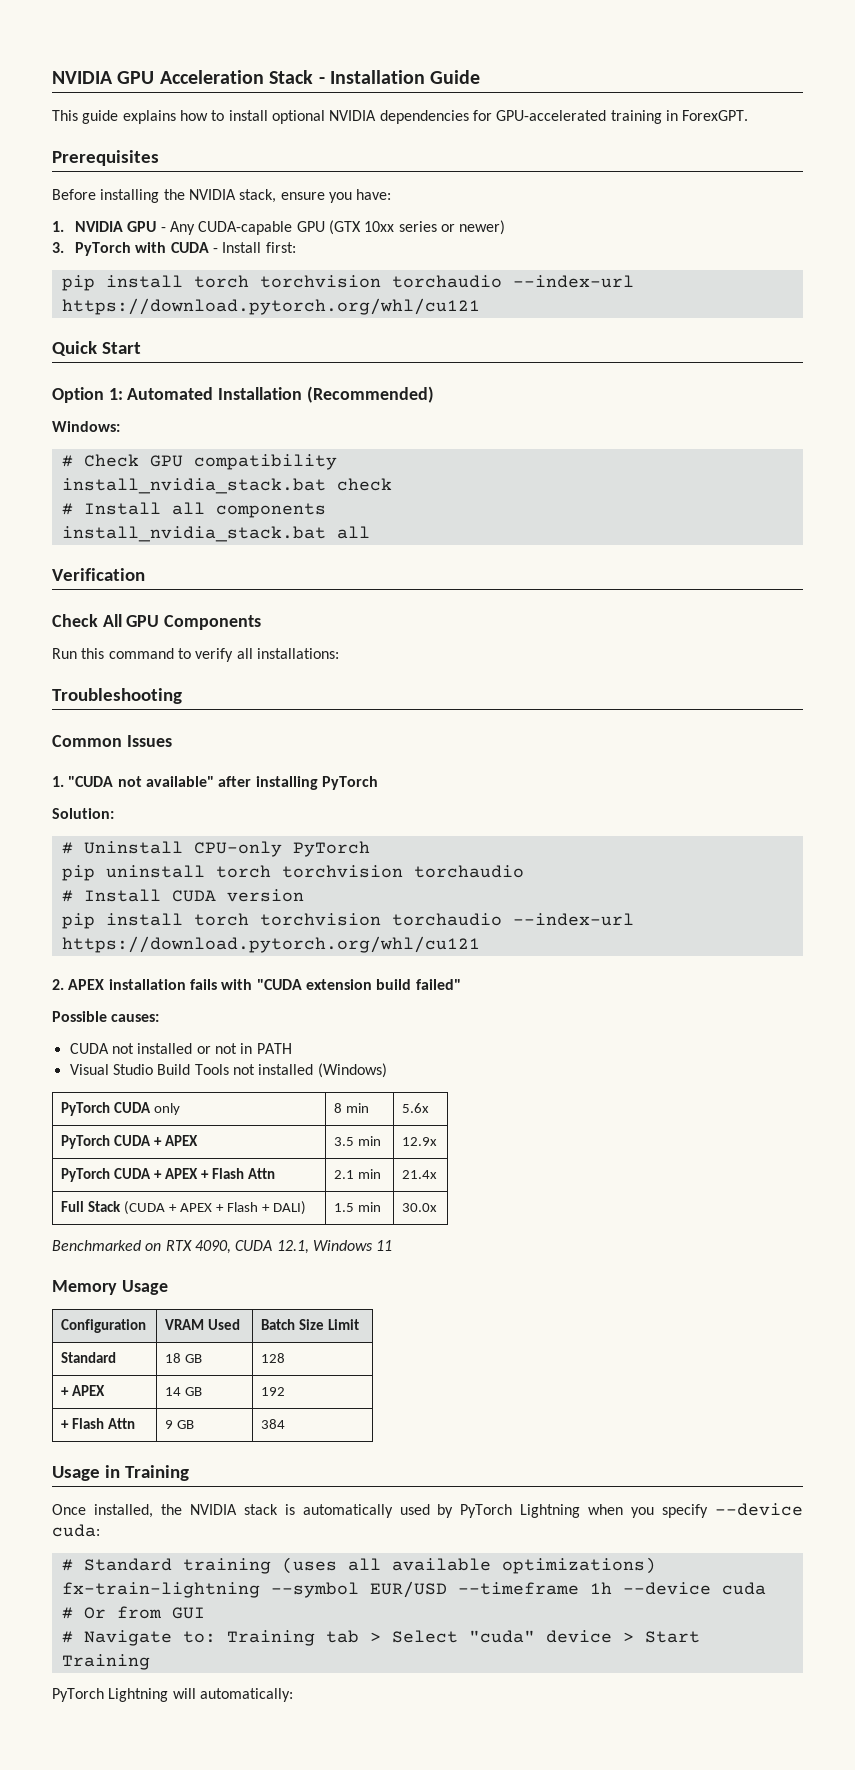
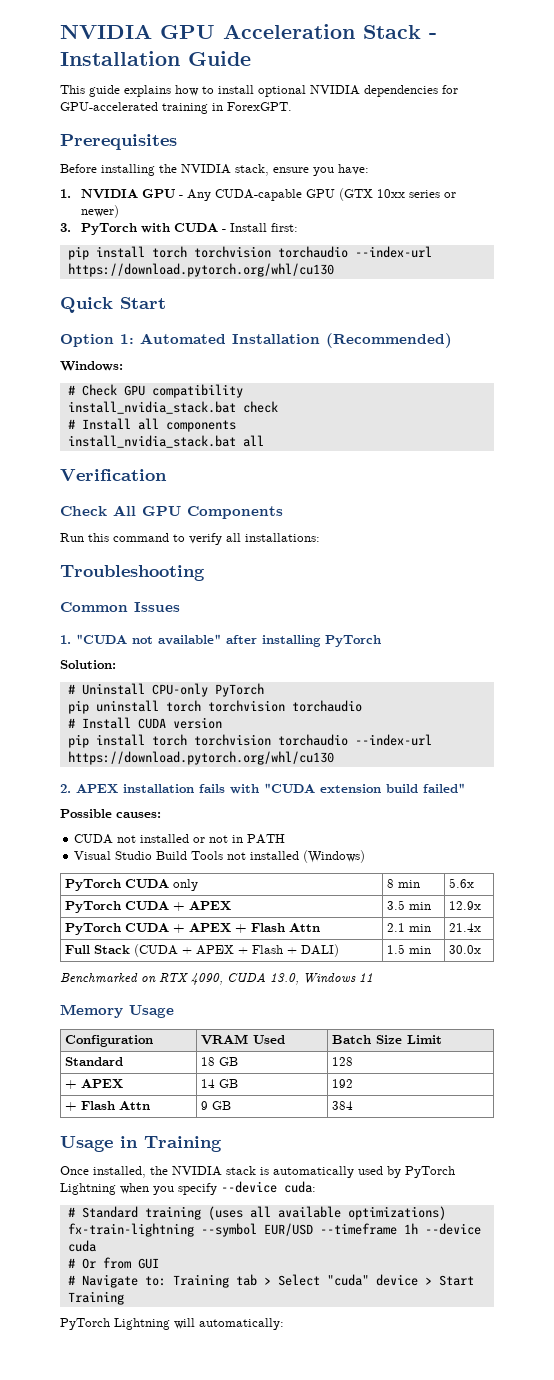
[61,298,480,315] https://download.pytorch.org/whl/cu121 -> [67,263,334,277] https://download.pytorch.org/whl/cu130
[61,936,480,953] https://download.pytorch.org/whl/cu121 -> [67,751,334,765] https://download.pytorch.org/whl/cu130
[276,1240,309,1254] 12.1, -> [270,973,299,985] 13.0,

